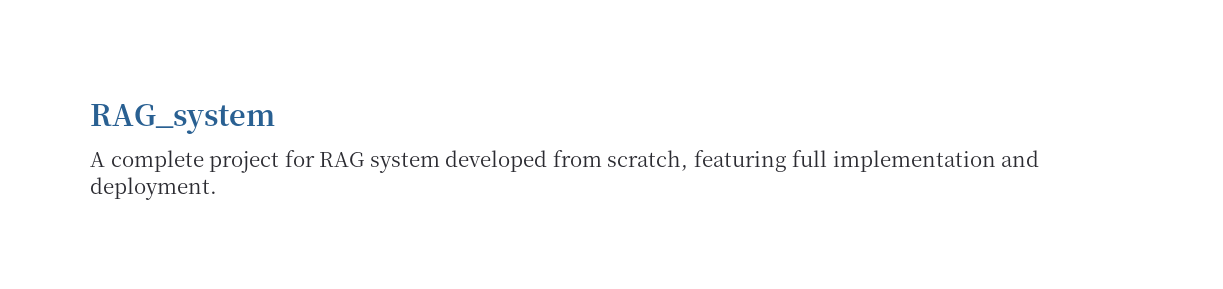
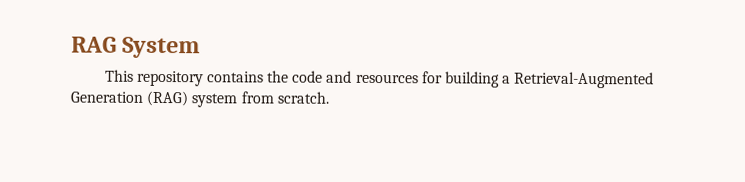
[90,104,275,134] [90,150,1040,173] [90,177,217,200] RAG_system // A complete project for RAG system developed from scratch, featuring full implementation and deployment. -> [71,36,201,59] [104,69,655,89] [70,90,329,108] RAG System // This repository contains the code and resources for building a Retrieval-Augmented Generation (RAG) system from scratch.

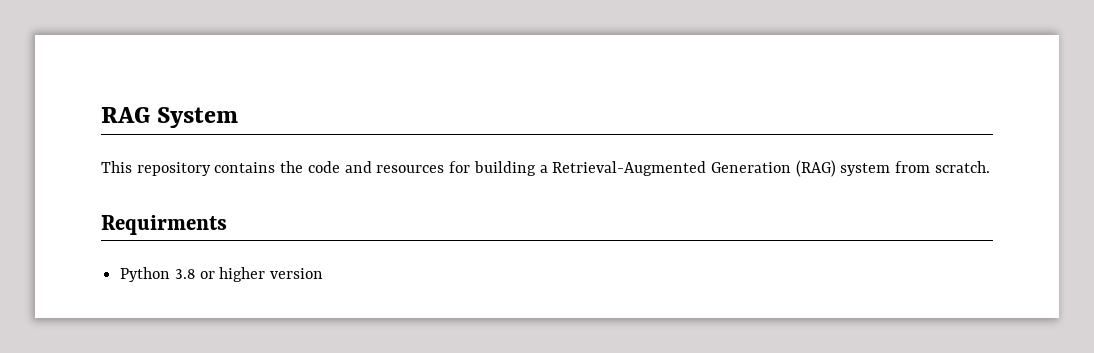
(329, 97) none -> [101,215,227,235] [120,267,324,282] // Requirments // Python 3.8 or higher version

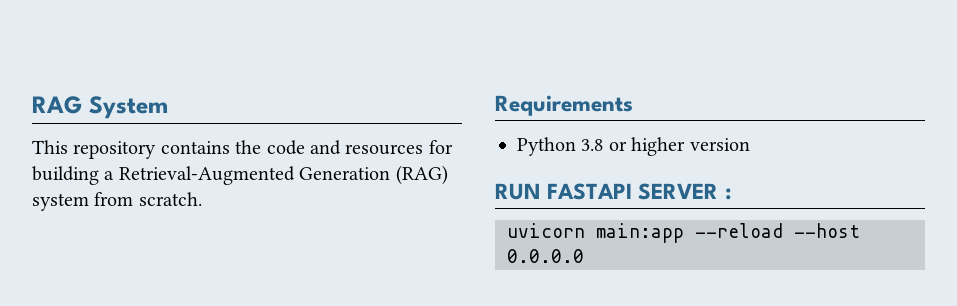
[101,215,227,235] Requirments -> [495,95,633,116] Requirements
(324, 273) none -> [495,183,732,200] [507,223,860,243] [507,249,584,263] // RUN FASTAPI SERVER : // uvicorn main:app --reload --host 0.0.0.0

